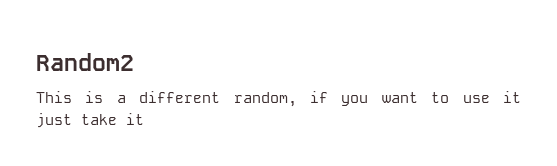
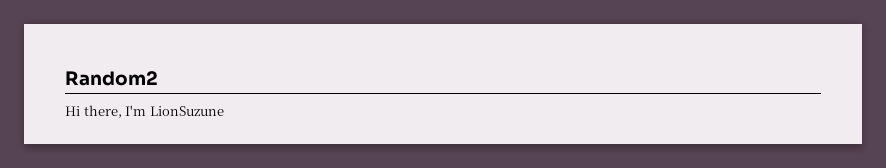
[36,91,521,107] [36,113,144,128] This is a different random, if you want to use it just take it -> [65,105,224,118] Hi there, I'm LionSuzune

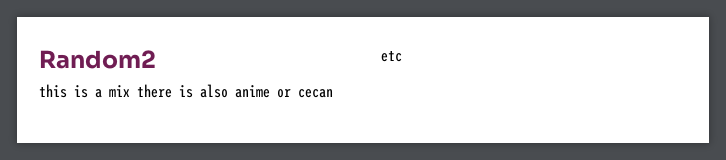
[65,105,224,118] Hi there, I'm LionSuzune -> [39,84,333,98] [381,51,402,62] this is a mix there is also anime or cecan etc

